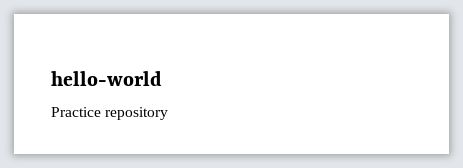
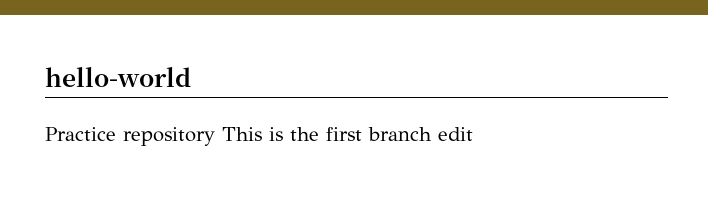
(169, 113) none -> [222,127,473,141] This is the first branch edit

